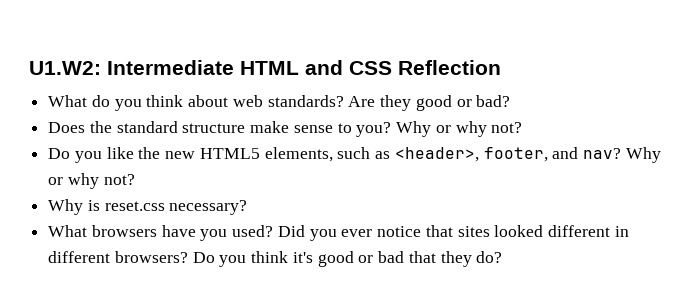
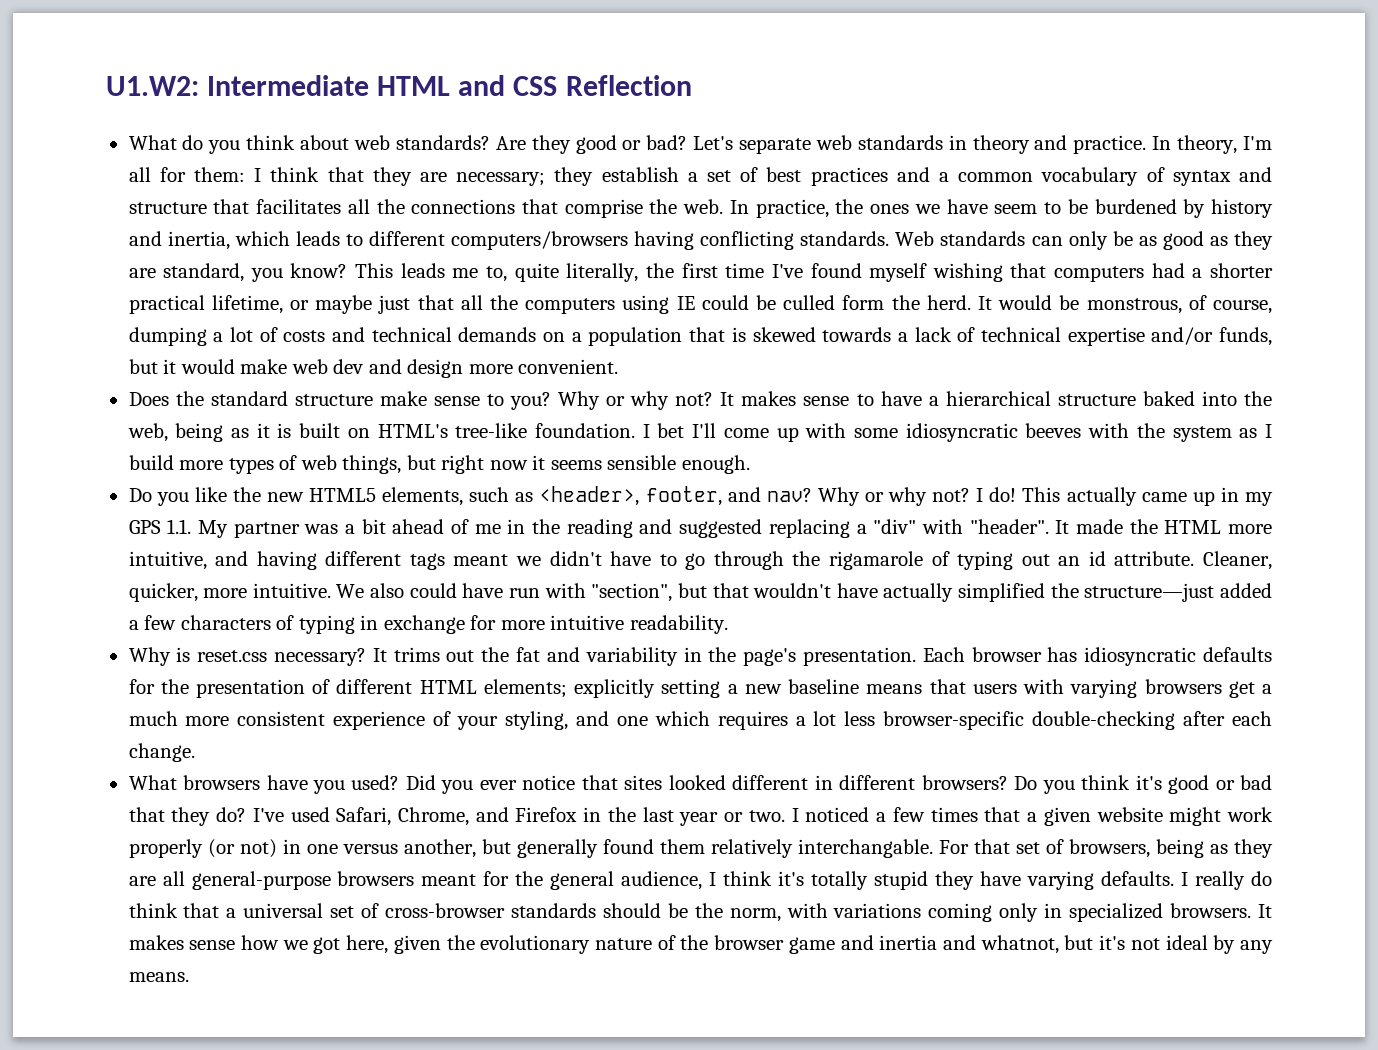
(511, 101) none -> [693,135,1272,154] [128,167,1273,186] [128,199,1273,218] [128,231,1273,250] [128,263,1273,282] [128,295,1273,314] [128,327,1272,346] [128,359,619,378] Let's separate web standards in theory and practice. In theory, I'm all for them: I think that they are necessary; they establish a set of best practices and a common vocabulary of syntax and structure that facilitates all the connections that comprise the web. In practice, the ones we have seem to be burdened by history and inertia, which leads to different computers/browsers having conflicting standards. Web standards can only be as good as they are standard, you know? This leads me to, quite literally, the first time I've found myself wishing that computers had a shorter practical lifetime, or maybe just that all the computers using IE could be culled form the herd. It would be monstrous, of course, dumping a lot of costs and technical demands on a population that is skewed towards a lack of technical expertise and/or funds, but it would make web dev and design more convenient.
(523, 127) none -> [720,391,1273,406] [127,423,1272,442] [128,455,750,474] It makes sense to have a hierarchical structure baked into the web, being as it is built on HTML's tree-like foundation. I bet I'll come up with some idiosyncratic beeves with the system as I build more types of web things, but right now it seems sensible enough.
[48,199,248,215] // Why is reset.css necessary? -> [976,487,1274,506] [128,519,1273,538] [128,551,1272,570] [128,583,1273,602] [128,615,728,634] [128,647,1272,666] [128,679,1272,698] [128,711,1272,730] [128,743,195,762] I do! This actually came up in my GPS 1.1. My partner was a bit ahead of me in the reading and suggested replacing a "div" with "header". It made the HTML more intuitive, and having different tags meant we didn't have to go through the rigamarole of typing out an id attribute. Cleaner, quicker, more intuitive. We also could have run with "section", but that wouldn't have actually simplified the structure—just added a few characters of typing in exchange for more intuitive readability. // Why is reset.css necessary? It trims out the fat and variability in the page's presentation. Each browser has idiosyncratic defaults for the presentation of different HTML elements; explicitly setting a new baseline means that users with varying browsers get a much more consistent experience of your styling, and one which requires a lot less browser-specific double-checking after each change.
(503, 257) none -> [252,807,1274,826] [128,839,1274,858] [128,871,1272,890] [128,903,1273,922] [128,935,1273,954] [128,972,189,982] I've used Safari, Chrome, and Firefox in the last year or two. I noticed a few times that a given website might work properly (or not) in one versus another, but generally found them relatively interchangable. For that set of browsers, being as they are all general-purpose browsers meant for the general audience, I think it's totally stupid they have varying defaults. I really do think that a universal set of cross-browser standards should be the norm, with variations coming only in specialized browsers. It makes sense how we got here, given the evolutionary nature of the browser game and inertia and whatnot, but it's not ideal by any means.

